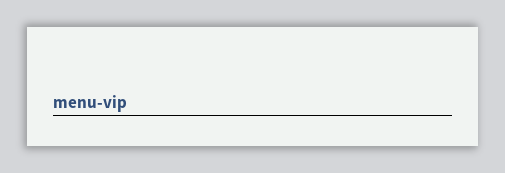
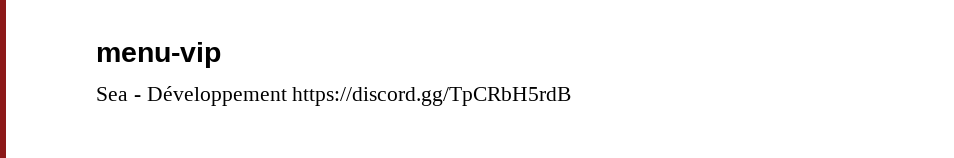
(127, 103) none -> [96,86,572,106] // Sea - Développement https://discord.gg/TpCRbH5rdB

